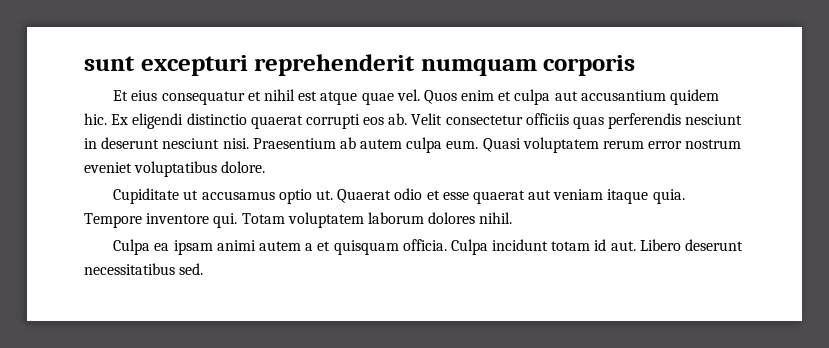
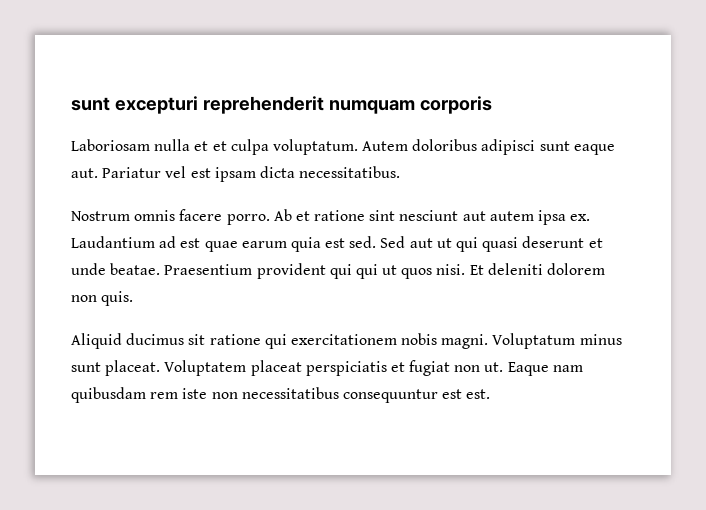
[113,89,719,105] [84,113,743,129] [84,137,742,153] [84,161,266,177] [113,188,685,204] [84,212,513,228] [113,239,743,255] [84,263,204,275] Et eius consequatur et nihil est atque quae vel. Quos enim et culpa aut accusantium quidem hic. Ex eligendi distinctio quaerat corrupti eos ab. Velit consectetur officiis quas perferendis nesciunt in deserunt nesciunt nisi. Praesentium ab autem culpa eum. Quasi voluptatem rerum error nostrum eveniet voluptatibus dolore. // Cupiditate ut accusamus optio ut. Quaerat odio et esse quaerat aut veniam itaque quia. Tempore inventore qui. Totam voluptatem laborum dolores nihil. // Culpa ea ipsam animi autem a et quisquam officia. Culpa incidunt totam id aut. Libero deserunt necessitatibus sed. -> [71,139,615,155] [71,166,401,182] [71,209,591,225] [71,236,603,252] [71,263,606,279] [71,291,134,306] [71,333,622,349] [71,360,583,376] [71,387,491,403] Laboriosam nulla et et culpa voluptatum. Autem doloribus adipisci sunt eaque aut. Pariatur vel est ipsam dicta necessitatibus. // Nostrum omnis facere porro. Ab et ratione sint nesciunt aut autem ipsa ex. Laudantium ad est quae earum quia est sed. Sed aut ut qui quasi deserunt et unde beatae. Praesentium provident qui qui ut quos nisi. Et deleniti dolorem non quis. // Aliquid ducimus sit ratione qui exercitationem nobis magni. Voluptatum minus sunt placeat. Voluptatem placeat perspiciatis et fugiat non ut. Eaque nam quibusdam rem iste non necessitatibus consequuntur est est.

